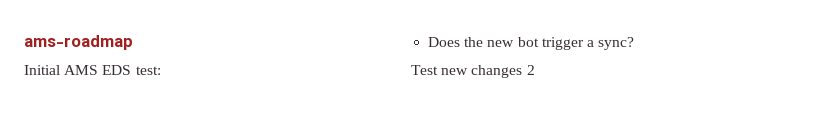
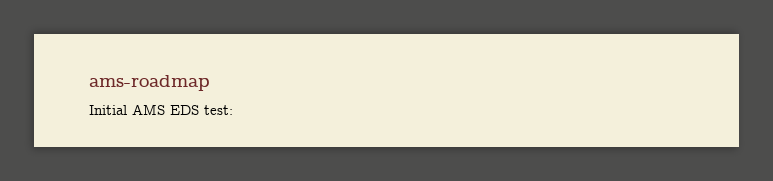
[428,37,635,50] [411,65,535,78] // Does the new bot trigger a sync? // Test new changes 2 -> (233, 110) none

